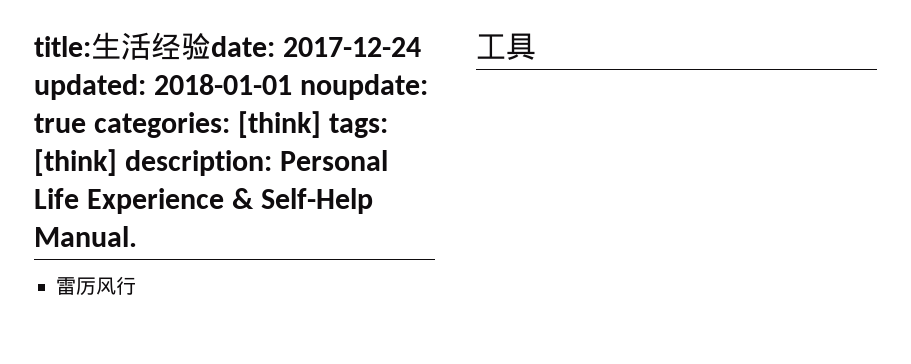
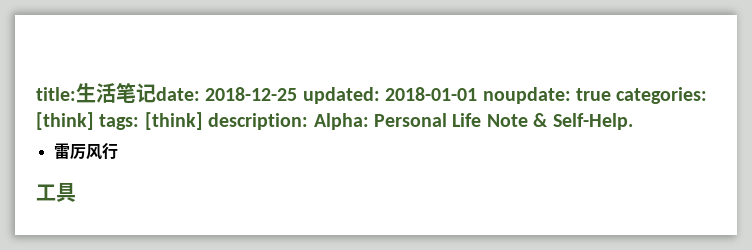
[151,32,421,60] 经验date: 2017-12-24 -> [116,83,298,103] 笔记date: 2018-12-25
(272, 163) none -> [313,113,369,130] Alpha:
[86,188,373,214] [34,226,137,247] Experience & Self-Help Manual. -> [486,113,633,130] Note & Self-Help.

